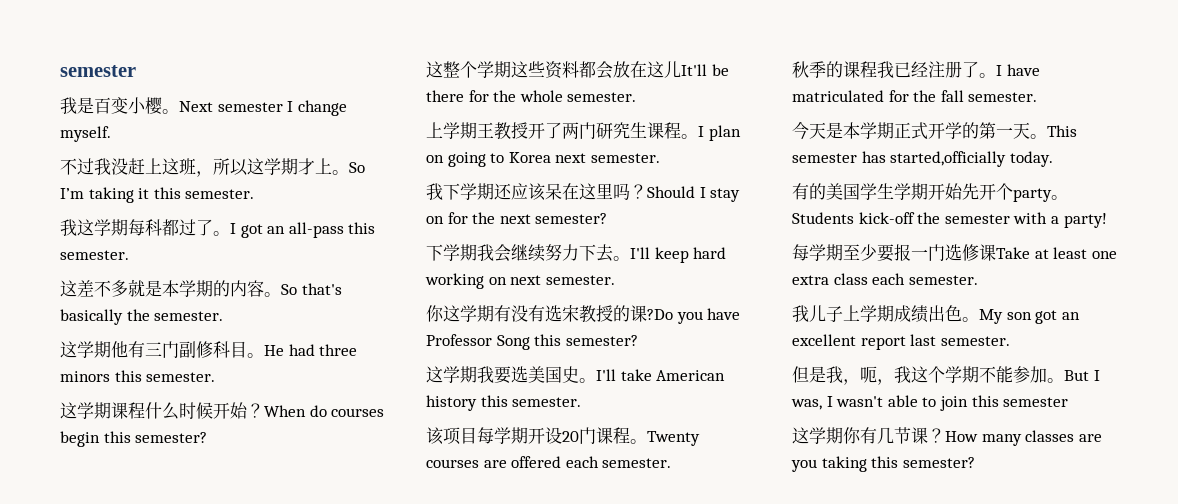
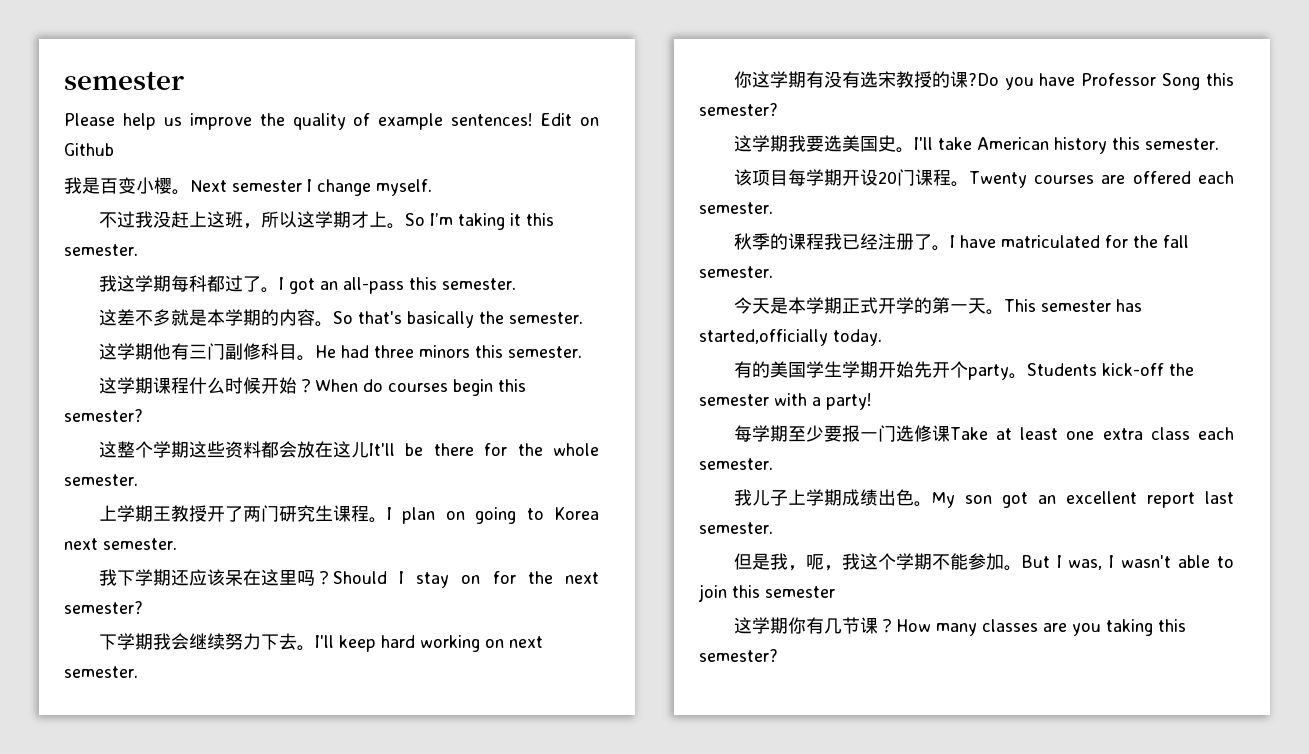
[60,65,136,77] semester -> [64,71,184,90] [64,113,599,130] [64,143,114,156] semester // Please help us improve the quality of example sentences! Edit on Github

